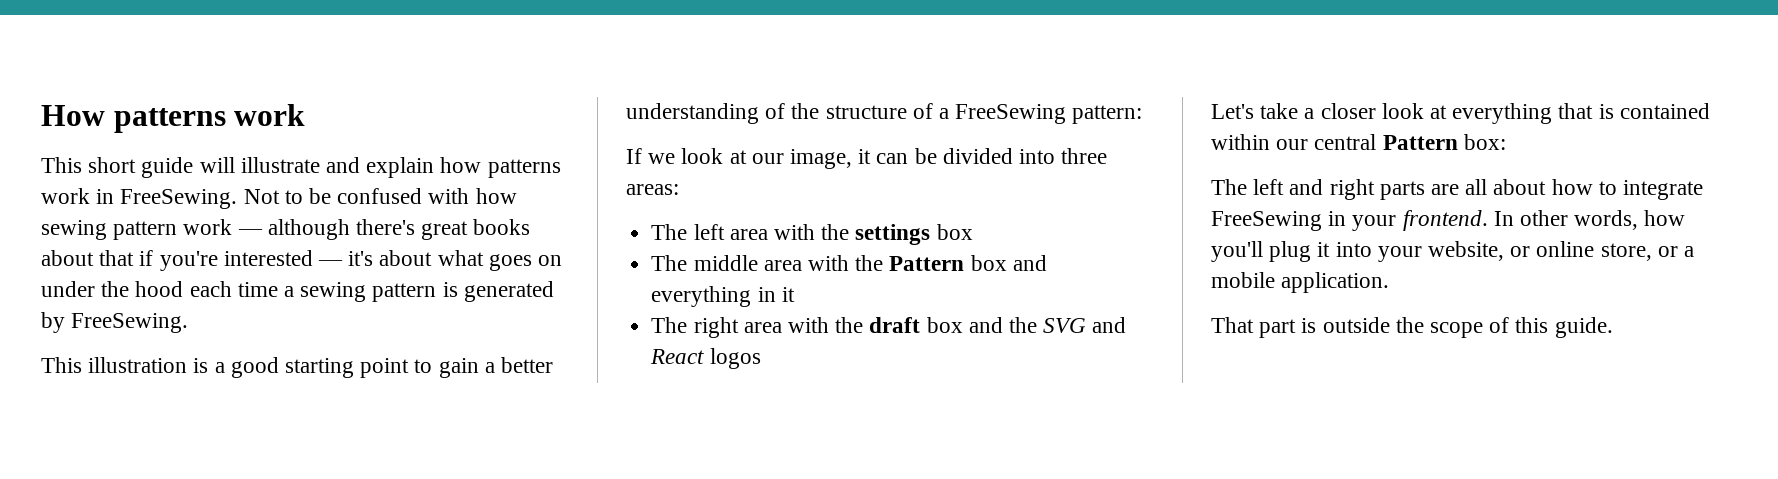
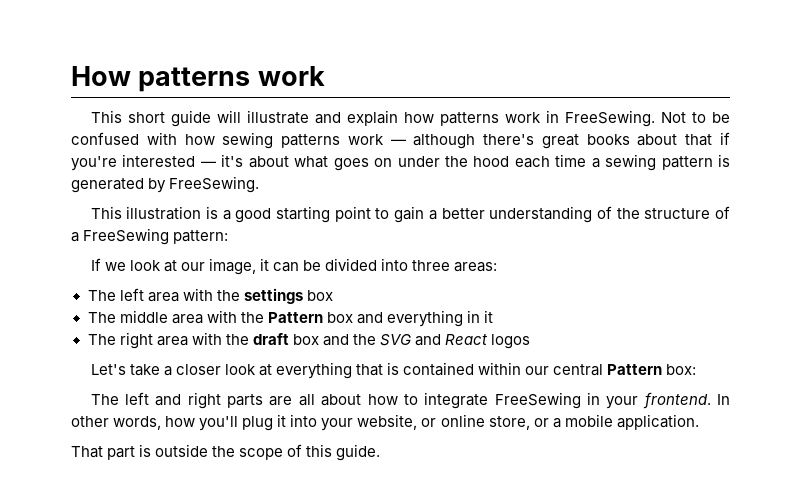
[113,221,178,240] pattern -> [281,134,341,148] patterns

